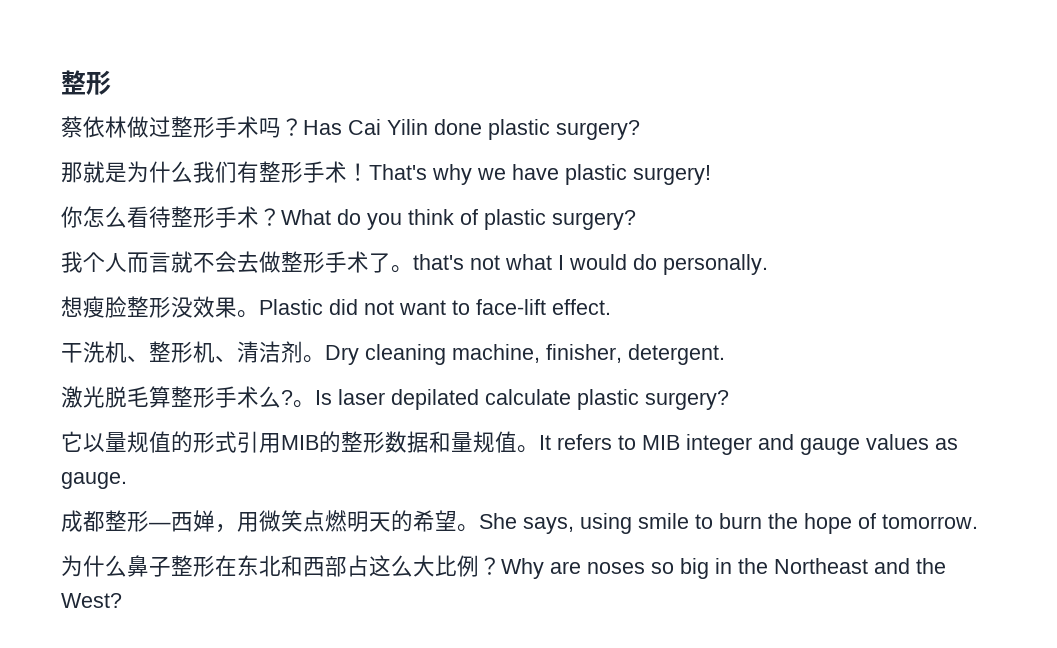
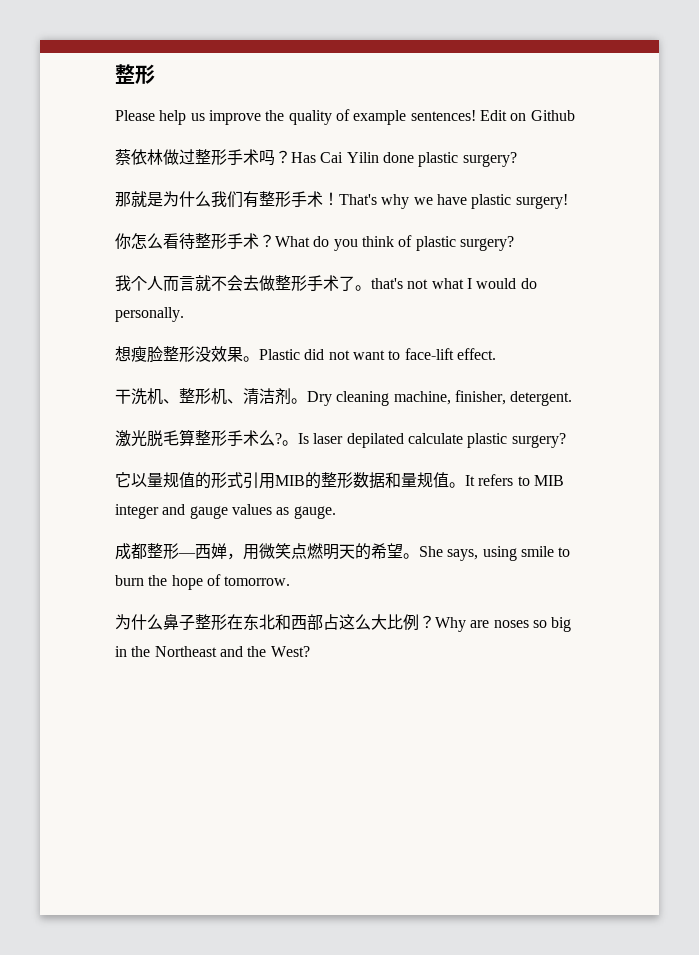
[61,70,111,95] 整形 -> [115,64,155,85] [115,109,575,125] 整形 // Please help us improve the quality of example sentences! Edit on Github

